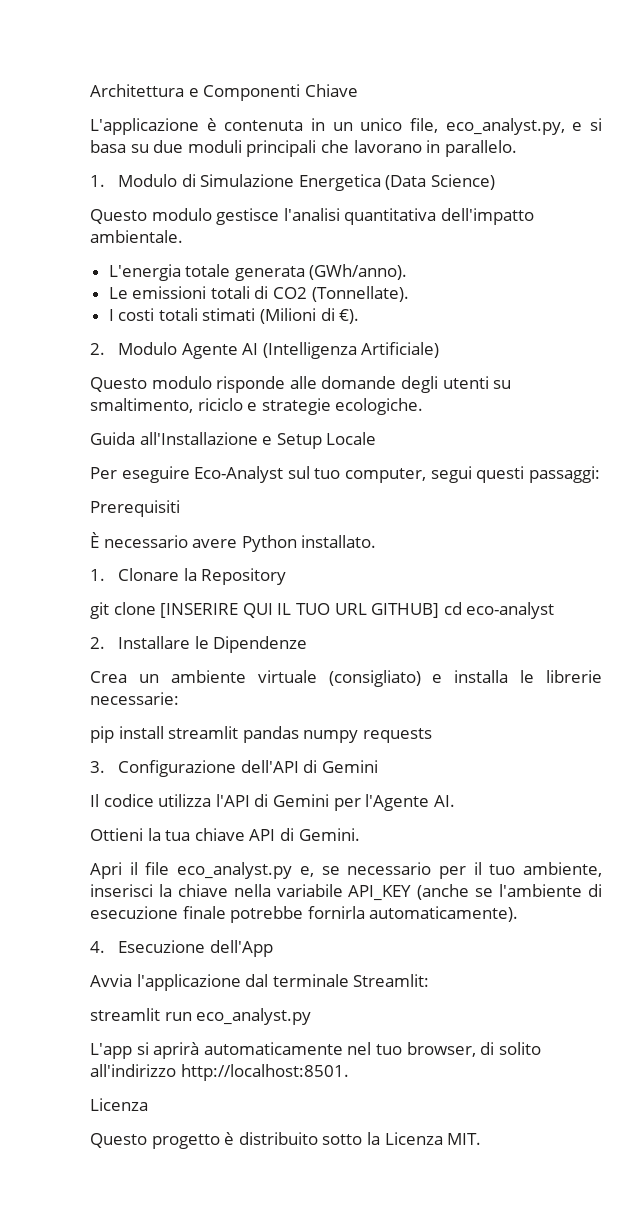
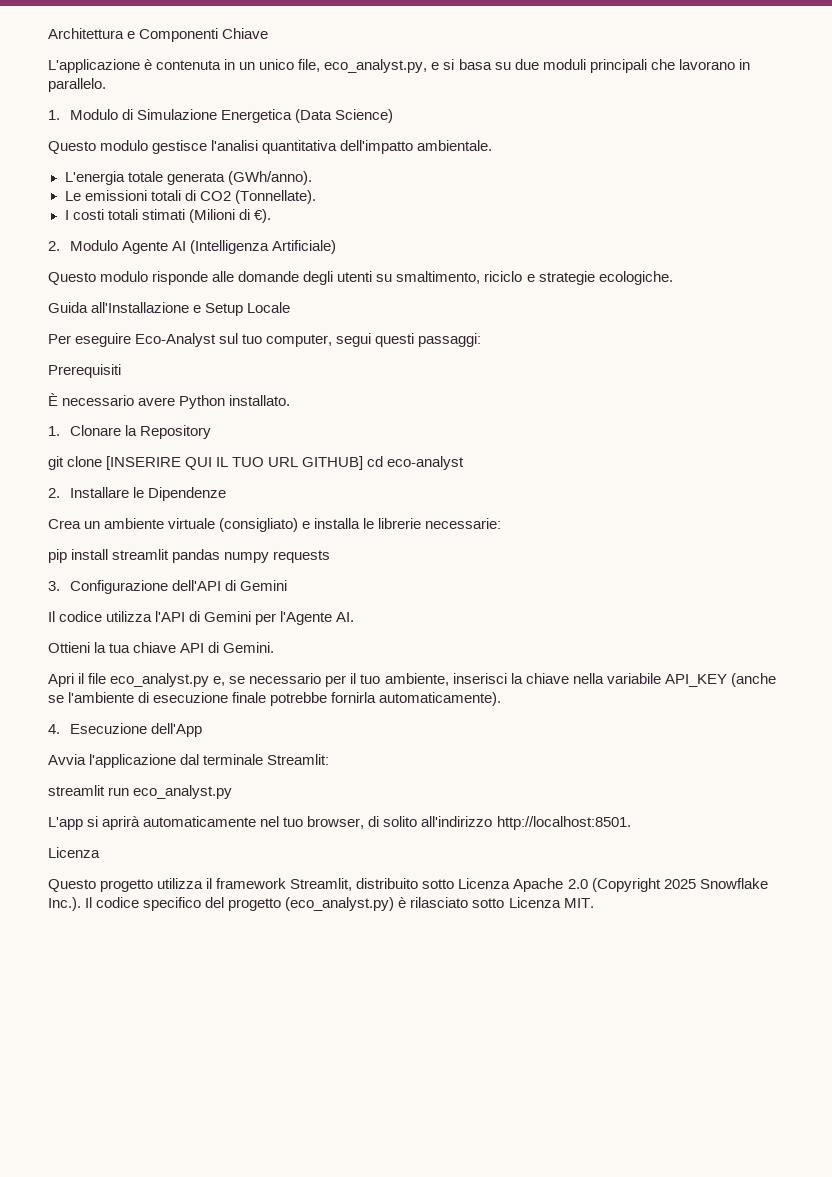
[224,1132,380,1145] è distribuito sotto la -> [157,878,768,892] [48,897,505,911] utilizza il framework Streamlit, distribuito sotto Licenza Apache 2.0 (Copyright 2025 Snowflake Inc.). Il codice specifico del progetto (eco_analyst.py) è rilasciato sotto

